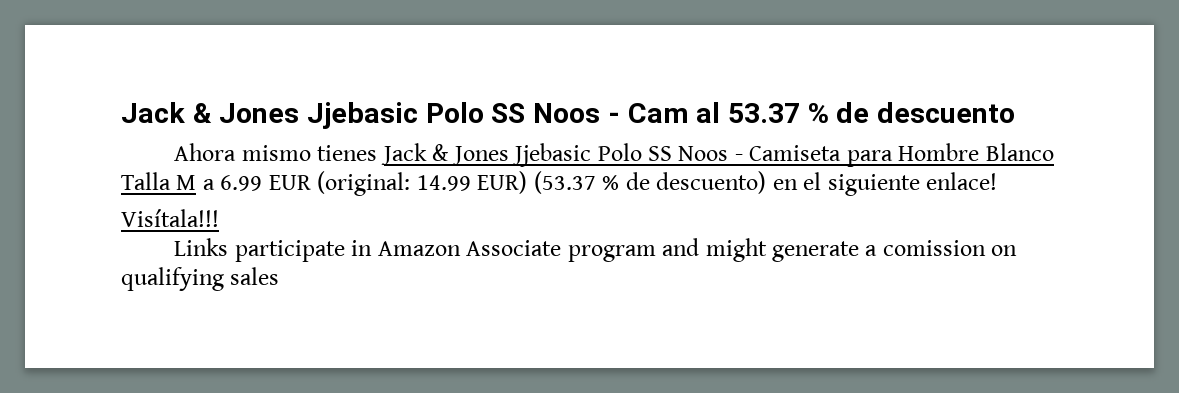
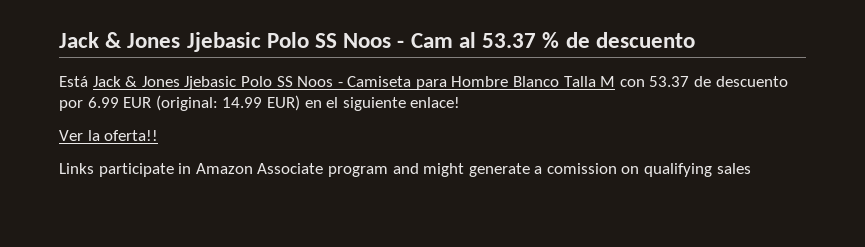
[174,143,378,161] Ahora mismo tienes -> [59,76,88,87] Está
[202,179,215,190] a -> [619,76,788,87] [59,100,83,111] con 53.37 de descuento por
[533,171,767,194] (53.37 % de descuento) -> (300, 103) none
[121,209,219,227] Visítala!!! -> [59,130,159,141] Ver la oferta!!

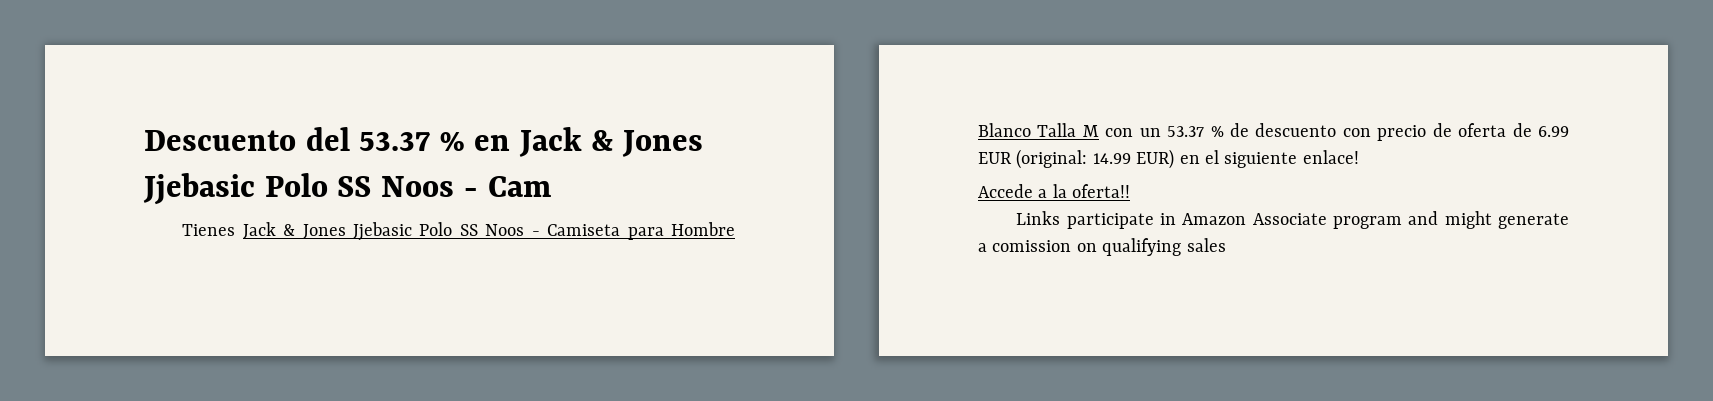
(59, 40) none -> [144,127,510,151] Descuento del 53.37 % en
[458,32,695,48] [59,76,88,87] al 53.37 % de descuento // Está -> [182,224,236,236] // Tienes
[649,76,788,87] [59,100,83,111] 53.37 de descuento por -> [1139,123,1532,141] un 53.37 % de descuento con precio de oferta de
[59,130,83,141] Ver -> [978,184,1048,198] Accede a

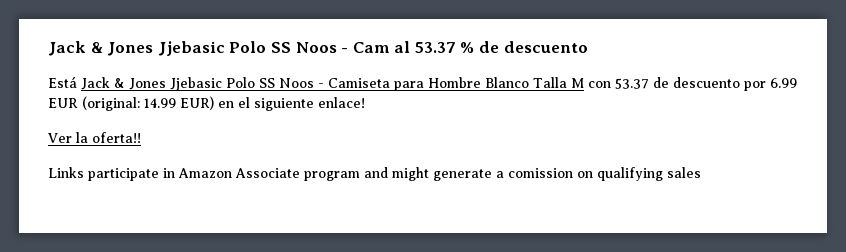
[144,127,510,151] Descuento del 53.37 % en -> (48, 48) none
[182,224,236,236] // Tienes -> [394,41,588,53] [48,76,77,88] al 53.37 % de descuento // Está
[1139,123,1532,141] un 53.37 % de descuento con precio de oferta de -> [615,77,766,91] 53.37 de descuento por
[978,184,1048,198] Accede a -> [48,133,72,143] Ver

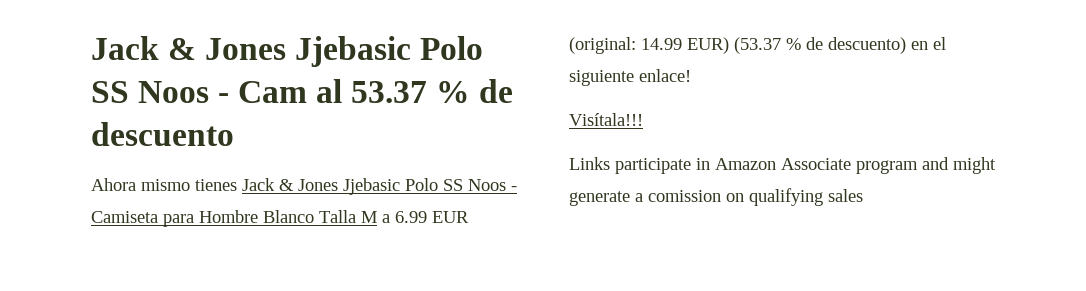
[48,76,77,88] Está -> [91,178,237,191] Ahora mismo tienes
[588,77,766,91] con 53.37 de descuento por -> [382,214,390,223] a
(214, 103) none -> [734,37,906,54] (53.37 % de descuento)
[48,132,141,143] Ver la oferta!! -> [569,113,643,126] Visítala!!!

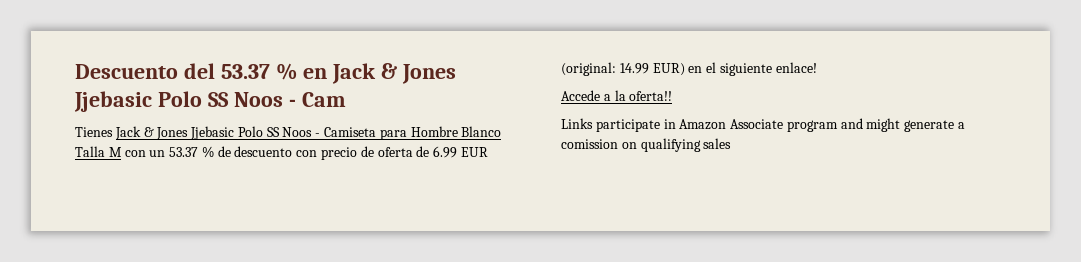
(91, 48) none -> [75,63,327,80] Descuento del 53.37 % en
[316,79,514,103] [91,122,234,146] [91,178,237,191] al 53.37 % de descuento // Ahora mismo tienes -> [75,127,113,137] // Tienes
[382,214,390,223] a -> [124,146,430,160] con un 53.37 % de descuento con precio de oferta de
[734,37,906,54] (53.37 % de descuento) -> (685, 69) none
[569,113,643,126] Visítala!!! -> [561,90,673,101] Accede a la oferta!!

